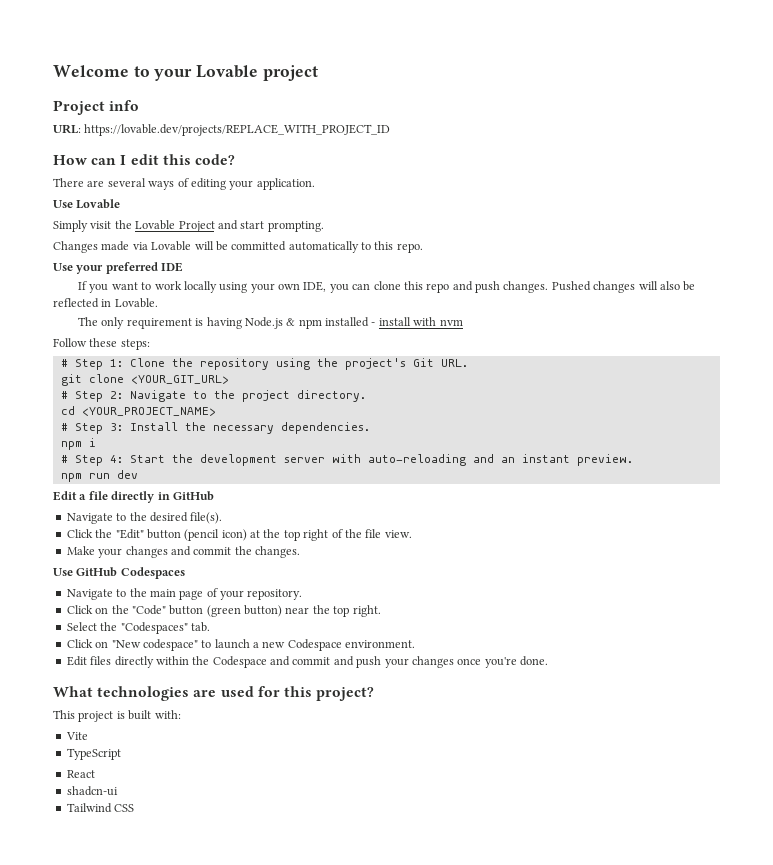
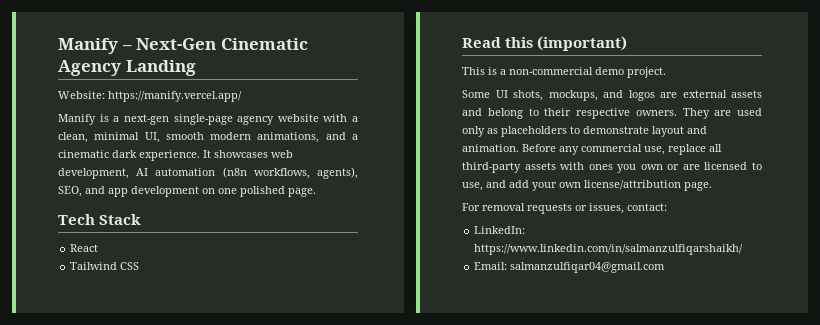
[53,65,318,81] [53,100,140,115] [53,124,391,136] [53,154,235,165] [53,178,315,190] [53,199,121,209] [53,220,324,232] [53,241,423,253] [53,262,184,274] [78,281,696,293] [53,298,158,308] [78,317,463,329] [53,338,150,350] [60,358,468,370] [60,374,229,386] [60,390,366,402] [60,406,216,416] [60,422,370,434] [60,438,96,450] [60,454,633,466] [60,470,138,482] [53,491,214,503] [66,512,223,524] [66,529,412,541] [66,546,300,558] [53,567,185,579] [66,588,303,600] [66,605,381,617] [66,622,210,634] [66,639,416,651] [66,656,548,668] [53,686,375,701] [53,710,181,722] [65,732,88,740] [66,748,121,760] Welcome to your Lovable project // Project info // URL: https://lovable.dev/projects/REPLACE_WITH_PROJECT_ID // How can I edit this code? // There are several ways of editing your application. // Use Lovable // Simply visit the Lovable Project and start prompting. // Changes made via Lovable will be committed automatically to this repo. // Use your preferred IDE // If you want to work locally using your own IDE, you can clone this repo and push changes. Pushed changes will also be reflected in Lovable. // The only requirement is having Node.js & npm installed - install with nvm // Follow these steps: // # Step 1: Clone the repository using the project's Git URL. // git clone <YOUR_GIT_URL> // # Step 2: Navigate to the project directory. // cd <YOUR_PROJECT_NAME> // # Step 3: Install the necessary dependencies. // npm i // # Step 4: Start the development server with auto-reloading and an instant preview. // npm run dev // Edit a file directly in GitHub // Navigate to the desired file(s). // Click the "Edit" button (pencil icon) at the top right of the file view. // Make your changes and commit the changes. // Use GitHub Codespaces // Navigate to the main page of your repository. // Click on the "Code" button (green button) near the top right. // Select the "Codespaces" tab. // Click on "New codespace" to launch a new Codespace environment. // Edit files directly within the Codespace and commit and push your changes once you're done. // What technologies are used for this project? // This project is built with: // Vite // TypeScript -> [58,38,308,54] [58,60,196,76] [58,91,242,102] [58,114,358,125] [58,132,358,143] [58,150,293,161] [58,167,358,179] [58,186,316,197] [58,214,142,225] Manify – Next‑Gen Cinematic Agency Landing // Website: https://manify.vercel.app/ // Manify is a next‑gen single‑page agency website with a clean, minimal UI, smooth modern animations, and a cinematic dark experience. It showcases web development, AI automation (n8n workflows, agents), SEO, and app development on one polished page. // Tech Stack
[66,786,118,796] // shadcn-ui -> (99, 248) none
(135, 808) none -> [462,36,628,51] [462,67,666,78] [462,90,762,101] [462,108,762,119] [462,126,707,137] [462,144,722,155] [462,162,762,173] [462,180,712,191] [462,203,667,214] [474,226,526,234] [474,244,744,255] [474,262,666,273] // Read this (important) // This is a non‑commercial demo project. // Some UI shots, mockups, and logos are external assets and belong to their respective owners. They are used only as placeholders to demonstrate layout and animation. Before any commercial use, replace all third‑party assets with ones you own or are licensed to use, and add your own license/attribution page. // For removal requests or issues, contact: // LinkedIn: https://www.linkedin.com/in/salmanzulfiqarshaikh/ // Email: salmanzulfiqar04@gmail.com

